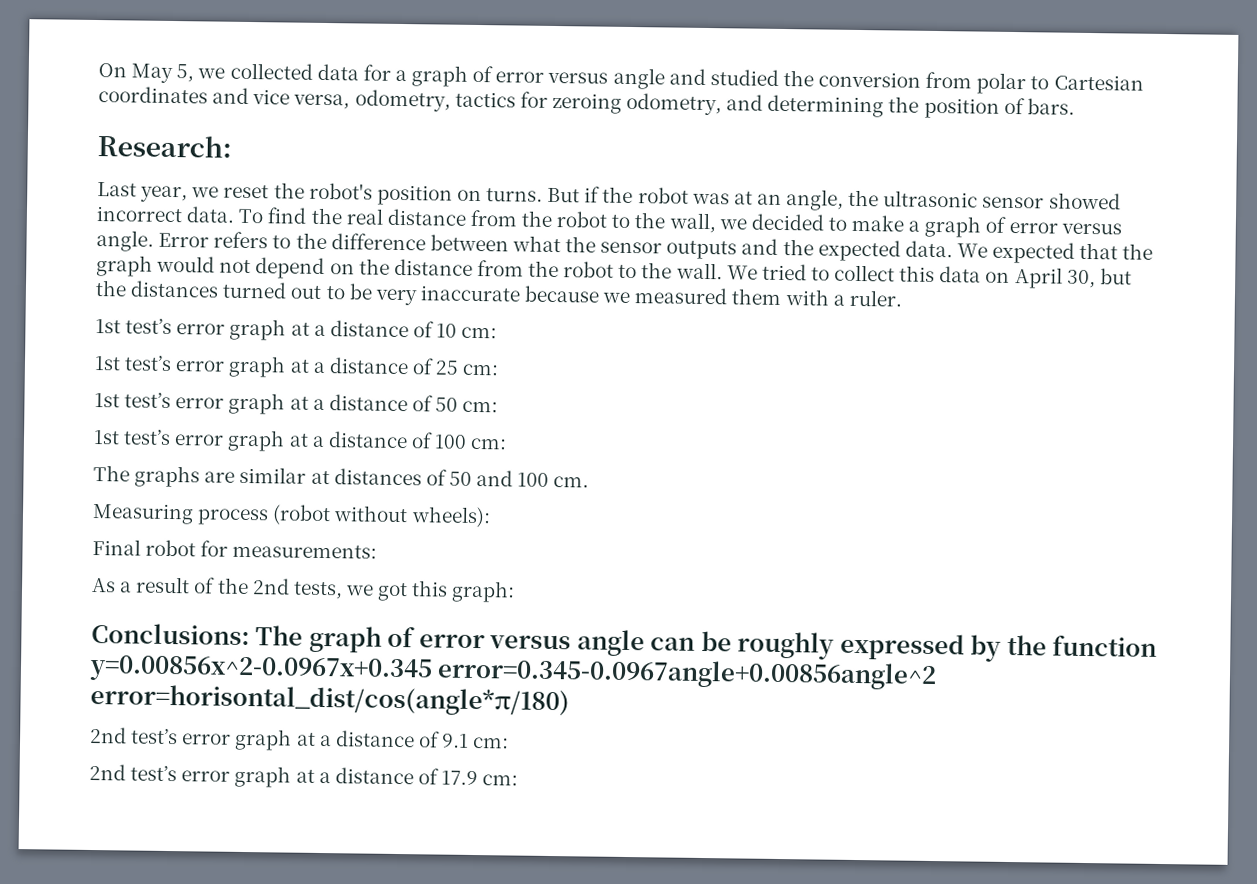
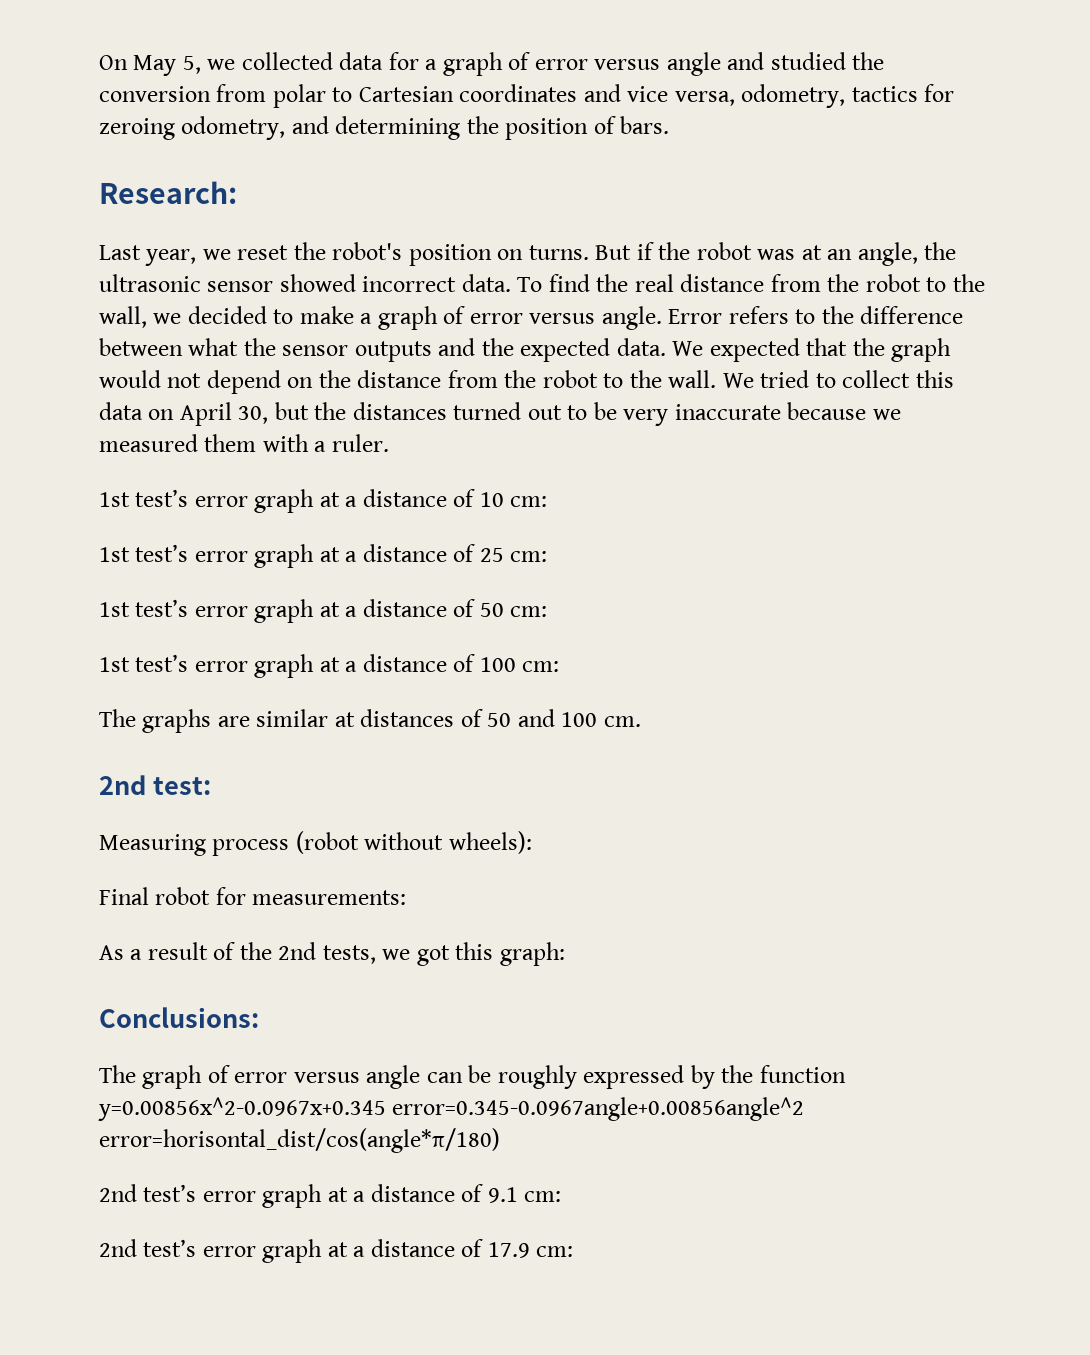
(590, 482) none -> [99,775,211,795] // 2nd test:
(250, 634) none -> (259, 1017) //

